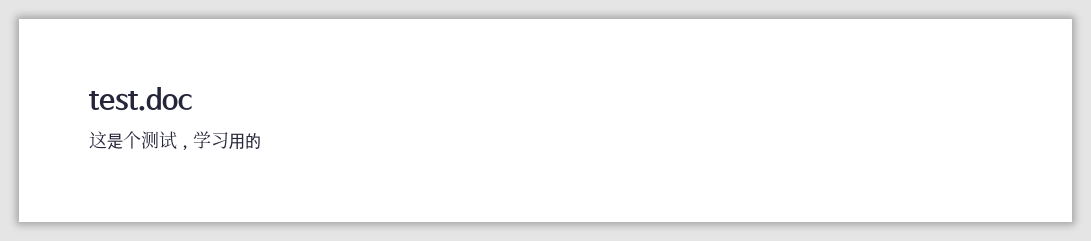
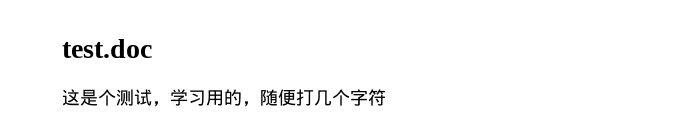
(261, 140) none -> [242,89,386,107] ，随便打几个字符

